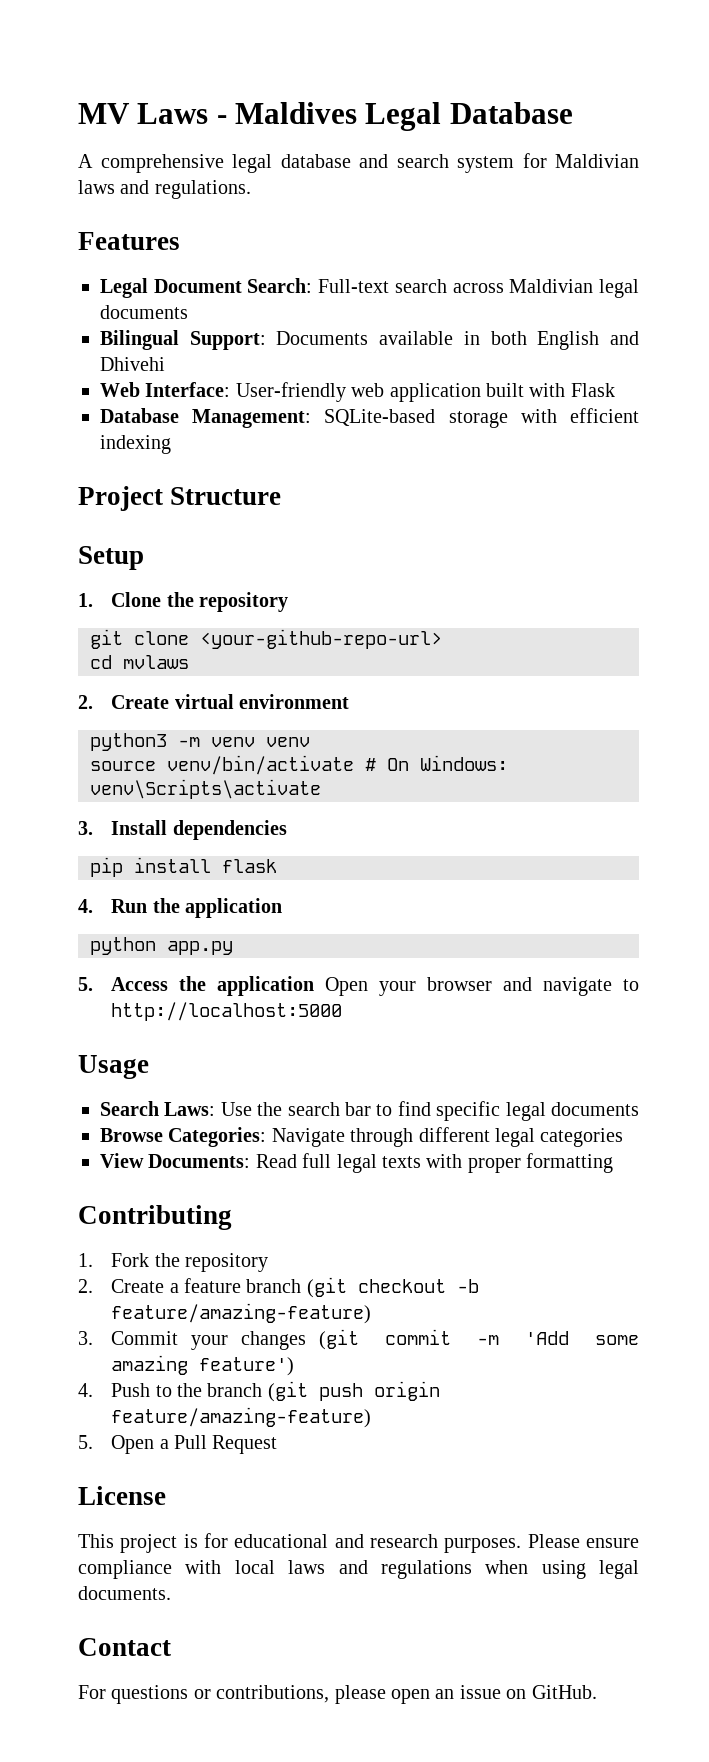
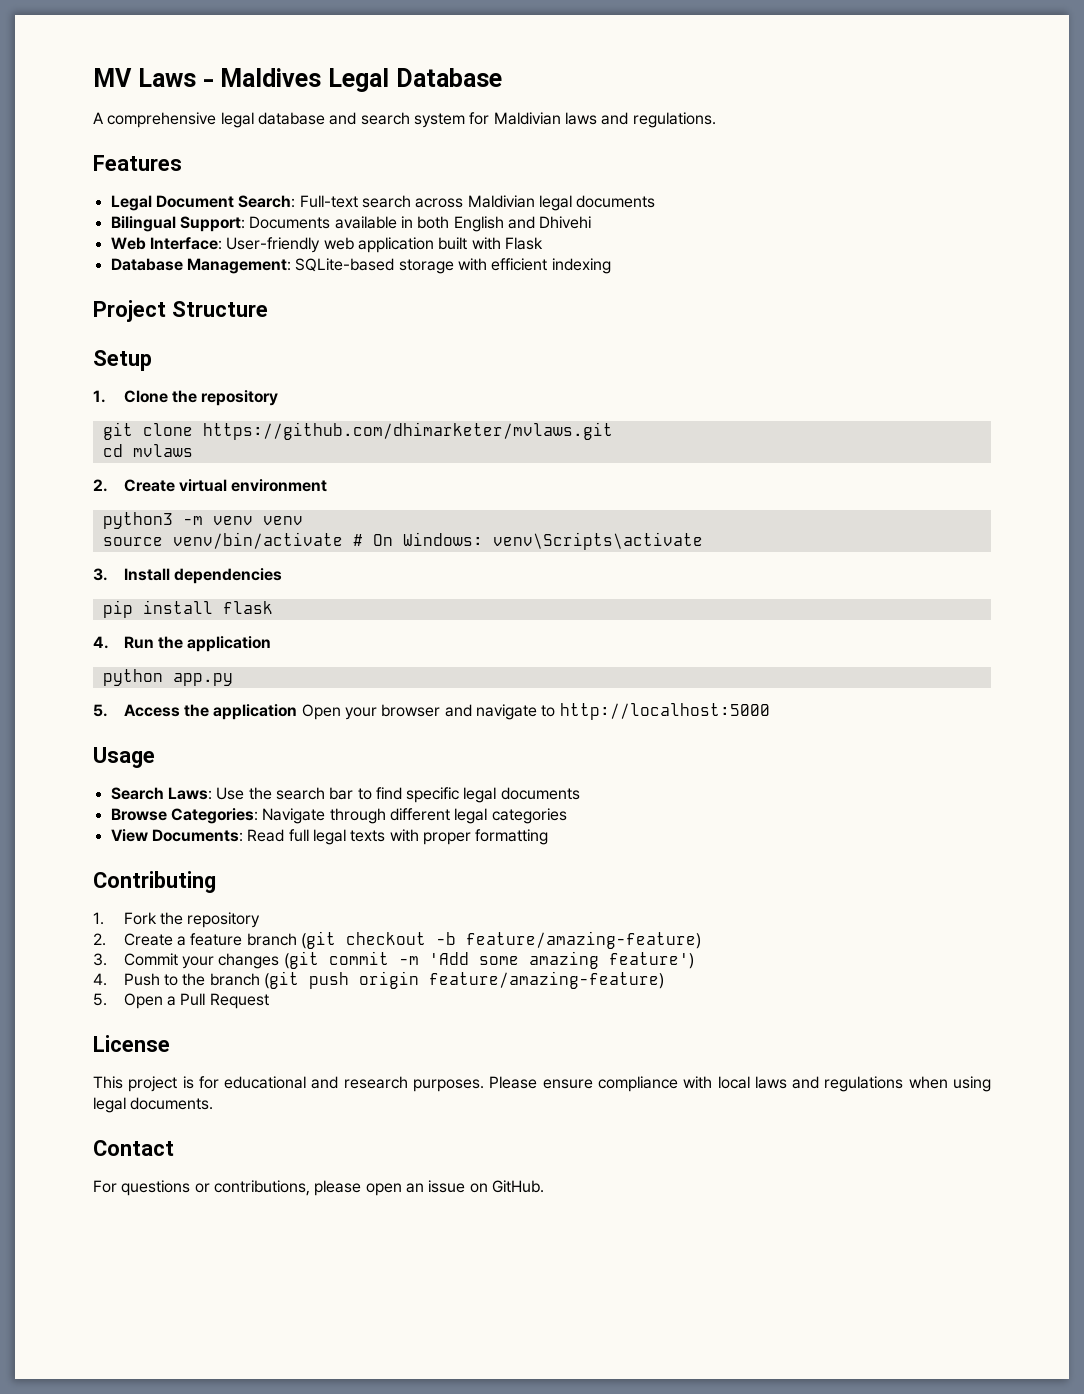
[200,629,442,649] <your-github-repo-url> -> [202,422,613,440] https://github.com/dhimarketer/mvlaws.git

